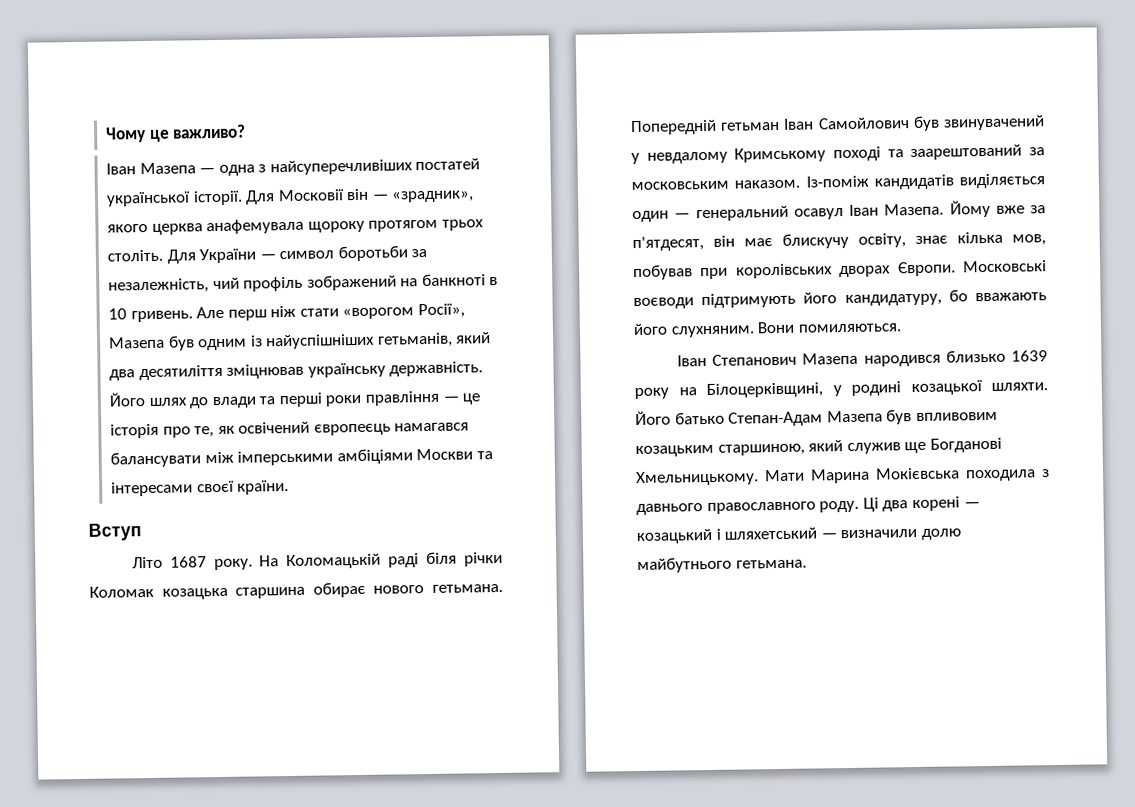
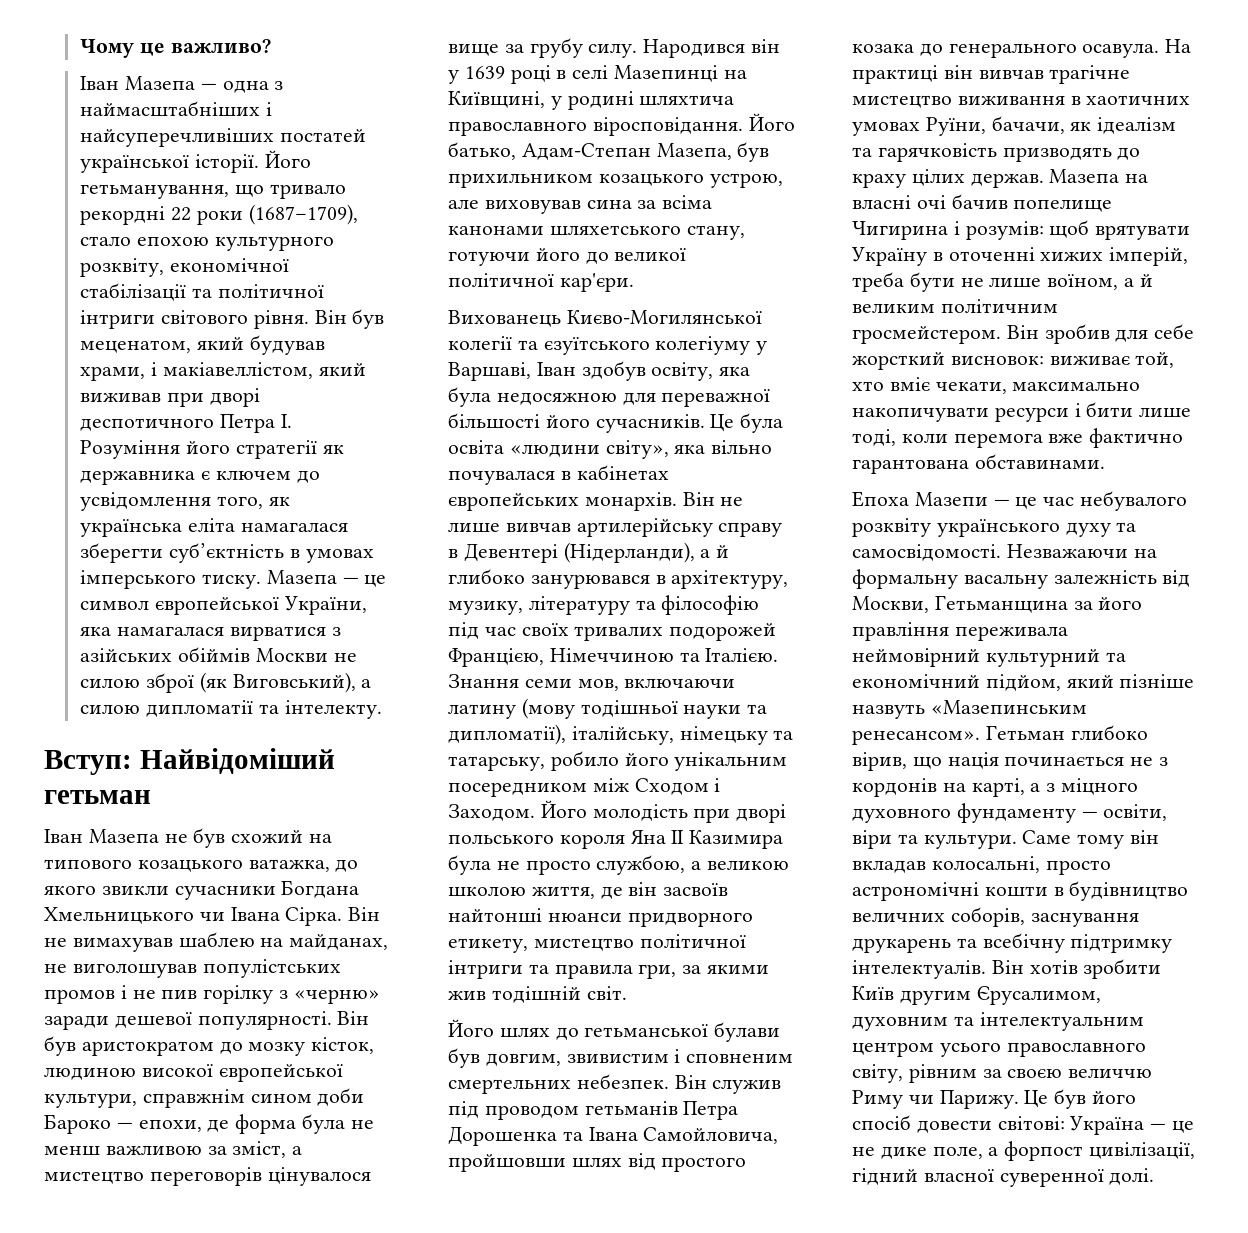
(267, 168) none -> [80,101,273,117] наймасштабніших і
[245,188,475,205] [106,218,484,235] [106,245,428,264] [107,273,499,294] [107,303,466,323] [108,332,492,351] [108,361,484,381] [108,390,482,409] [109,421,470,439] [109,448,493,468] [110,479,290,497] [88,523,142,541] [131,551,503,571] [89,581,503,600] [630,115,1045,136] [631,144,1045,165] [631,173,1045,191] [632,199,1046,223] [632,231,1046,252] [633,260,1047,281] [633,289,1047,310] [633,321,901,338] [676,349,1048,367] [634,380,1048,400] [635,409,998,427] [635,437,1002,458] [635,467,1050,487] [636,496,980,516] [636,527,961,545] [637,556,807,574] Для Московії він — «зрадник», якого церква анафемувала щороку протягом трьох століть. Для України — символ боротьби за незалежність, чий профіль зображений на банкноті в 10 гривень. Але перш ніж стати «ворогом Росії», Мазепа був одним із найуспішніших гетьманів, який два десятиліття зміцнював українську державність. Його шлях до влади та перші роки правління — це історія про те, як освічений європеєць намагався балансувати між імперськими амбіціями Москви та інтересами своєї країни. // Вступ // Літо 1687 року. На Коломацькій раді біля річки Коломак козацька старшина обирає нового гетьмана. Попередній гетьман Іван Самойлович був звинувачений у невдалому Кримському поході та заарештований за московським наказом. Із-поміж кандидатів виділяється один — генеральний осавул Іван Мазепа. Йому вже за п'ятдесят, він має блискучу освіту, знає кілька мов, побував при королівських дворах Європи. Московські воєводи підтримують його кандидатуру, бо вважають його слухняним. Вони помиляються. // Іван Степанович Мазепа народився близько 1639 року на Білоцерківщині, у родині козацької шляхти. Його батько Степан-Адам Мазепа був впливовим козацьким старшиною, який служив ще Богданові Хмельницькому. Мати Марина Мокієвська походила з давнього православного роду. Ці два корені — козацький і шляхетський — визначили долю майбутнього гетьмана. -> [264,150,311,168] [80,184,346,199] [80,204,358,225] [80,236,334,251] [80,258,290,277] [80,283,324,301] [80,309,385,329] [80,335,325,355] [80,362,366,381] [80,388,260,407] [80,414,292,433] [80,440,344,459] [80,470,320,485] [80,492,290,511] [80,518,348,537] [80,543,374,563] [80,570,387,589] [80,596,367,615] [80,626,341,641] [80,647,357,662] [80,672,372,693] [80,700,382,719] [44,748,335,775] [44,790,151,804] [44,828,333,848] [44,859,359,872] [44,880,360,900] [44,907,381,926] [44,932,389,952] [44,959,341,978] [44,985,380,1004] [44,1011,370,1030] [44,1036,375,1056] [44,1064,343,1082] [44,1088,365,1108] [44,1114,374,1134] [44,1141,303,1158] [44,1167,371,1186] [448,38,781,58] [448,65,747,84] [448,91,735,110] [448,113,795,136] [448,142,770,162] [448,173,783,188] [448,195,713,214] [448,225,745,240] [448,248,687,266] [448,273,634,292] [448,310,762,327] [448,336,768,355] [448,361,751,381] [448,387,771,407] [448,413,784,433] [448,440,773,459] [448,465,669,485] [448,492,744,511] [448,518,783,537] [448,542,730,563] [448,569,789,589] [448,595,760,615] [448,622,777,641] [448,648,779,667] [448,674,736,691] [448,698,768,719] [448,724,794,745] [448,751,788,771] [448,778,721,797] [448,800,787,823] [448,829,784,849] [448,855,790,875] [448,882,729,899] [448,908,753,927] [448,934,746,953] [448,960,770,979] [448,986,627,1003] [448,1019,781,1042] [448,1048,794,1068] [448,1074,782,1094] [448,1101,739,1120] [448,1126,779,1146] [448,1153,747,1172] [852,39,1192,58] [852,65,1131,84] [852,95,1191,108] [852,116,1177,136] [852,143,1141,162] [852,169,1149,188] [852,194,1113,212] [852,220,1191,240] [851,247,1189,266] [852,272,1153,292] [852,299,1058,313] [852,324,1195,344] [852,352,1175,370] [852,377,1141,394] [852,402,1192,422] [852,428,1184,448] [852,454,1105,474] [852,491,1188,511] [852,518,1137,537] [852,544,1157,561] [852,569,1191,589] [852,595,1143,613] [852,622,1068,641] [852,648,1126,667] [852,674,1195,691] [852,700,1087,719] [852,725,1148,745] [852,752,1169,771] [852,778,1139,797] [852,803,1168,823] [852,830,1160,849] [852,856,1111,875] [852,881,1189,901] [852,907,1139,927] [852,933,1173,953] [852,959,1162,979] [852,986,1101,1005] [852,1012,1144,1031] [852,1042,1146,1057] [852,1064,1153,1083] [852,1089,1137,1109] [852,1115,1195,1135] [852,1141,1196,1161] [852,1168,1155,1187] Його гетьманування, що тривало рекордні 22 роки (1687–1709), стало епохою культурного розквіту, економічної стабілізації та політичної інтриги світового рівня. Він був меценатом, який будував храми, і макіавеллістом, який виживав при дворі деспотичного Петра I. Розуміння його стратегії як державника є ключем до усвідомлення того, як українська еліта намагалася зберегти суб’єктність в умовах імперського тиску. Мазепа — це символ європейської України, яка намагалася вирватися з азійських обіймів Москви не силою зброї (як Виговський), а силою дипломатії та інтелекту. // Вступ: Найвідоміший гетьман // Іван Мазепа не був схожий на типового козацького ватажка, до якого звикли сучасники Богдана Хмельницького чи Івана Сірка. Він не вимахував шаблею на майданах, не виголошував популістських промов і не пив горілку з «черню» заради дешевої популярності. Він був аристократом до мозку кісток, людиною високої європейської культури, справжнім сином доби Бароко — епохи, де форма була не менш важливою за зміст, а мистецтво переговорів цінувалося вище за грубу силу. Народився він у 1639 році в селі Мазепинці на Київщині, у родині шляхтича православного віросповідання. Його батько, Адам-Степан Мазепа, був прихильником козацького устрою, але виховував сина за всіма канонами шляхетського стану, готуючи його до великої політичної кар'єри. // Вихованець Києво-Могилянської колегії та єзуїтського колегіуму у Варшаві, Іван здобув освіту, яка була недосяжною для переважної більшості його сучасників. Це була освіта «людини світу», яка вільно почувалася в кабінетах європейських монархів. Він не лише вивчав артилерійську справу в Девентері (Нідерланди), а й глибоко занурювався в архітектуру, музику, літературу та філософію під час своїх тривалих подорожей Францією, Німеччиною та Італією. Знання семи мов, включаючи латину (мову тодішньої науки та дипломатії), італійську, німецьку та татарську, робило його унікальним посередником між Сходом і Заходом. Його молодість при дворі польського короля Яна II Казимира була не просто службою, а великою школою життя, де він засвоїв найтонші нюанси придворного етикету, мистецтво політичної інтриги та правила гри, за якими жив тодішній світ. // Його шлях до гетьманської булави був довгим, звивистим і сповненим смертельних небезпек. Він служив під проводом гетьманів Петра Дорошенка та Івана Самойловича, пройшовши шлях від простого козака до генерального осавула. На практиці він вивчав трагічне мистецтво виживання в хаотичних умовах Руїни, бачачи, як ідеалізм та гарячковість призводять до краху цілих держав. Мазепа на власні очі бачив попелище Чигирина і розумів: щоб врятувати Україну в оточенні хижих імперій, треба бути не лише воїном, а й великим політичним гросмейстером. Він зробив для себе жорсткий висновок: виживає той, хто вміє чекати, максимально накопичувати ресурси і бити лише тоді, коли перемога вже фактично гарантована обставинами. // Епоха Мазепи — це час небувалого розквіту українського духу та самосвідомості. Незважаючи на формальну васальну залежність від Москви, Гетьманщина за його правління переживала неймовірний культурний та економічний підйом, який пізніше назвуть «Мазепинським ренесансом». Гетьман глибоко вірив, що нація починається не з кордонів на карті, а з міцного духовного фундаменту — освіти, віри та культури. Саме тому він вкладав колосальні, просто астрономічні кошти в будівництво величних соборів, заснування друкарень та всебічну підтримку інтелектуалів. Він хотів зробити Київ другим Єрусалимом, духовним та інтелектуальним центром усього православного світу, рівним за своєю величчю Риму чи Парижу. Це був його спосіб довести світові: Україна — це не дике поле, а форпост цивілізації, гідний власної суверенної долі.

